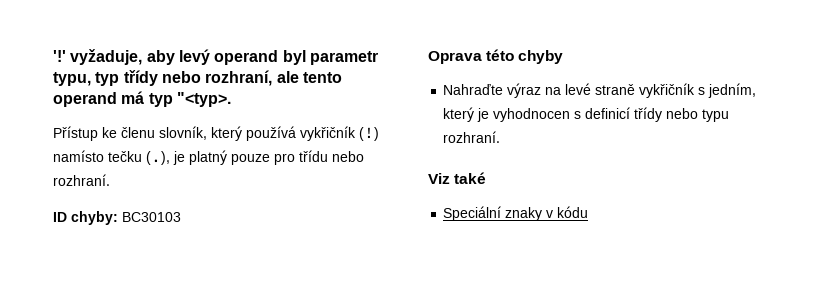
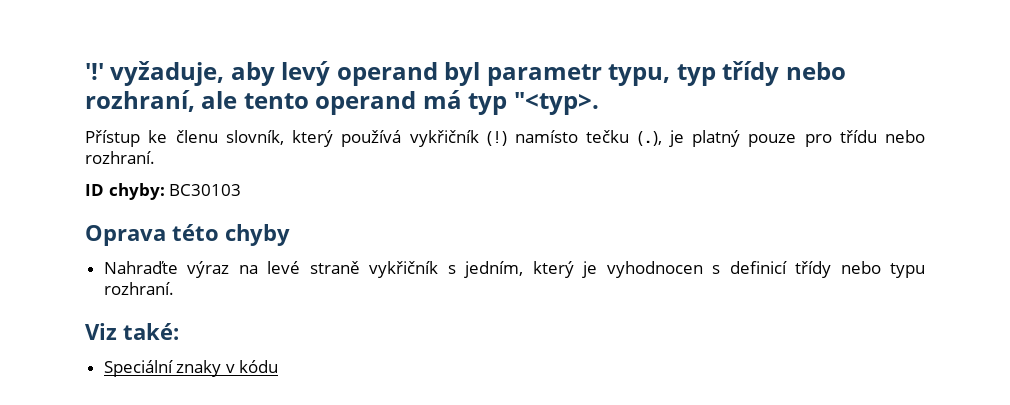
[454,172,487,184] také -> [123,323,179,340] také:

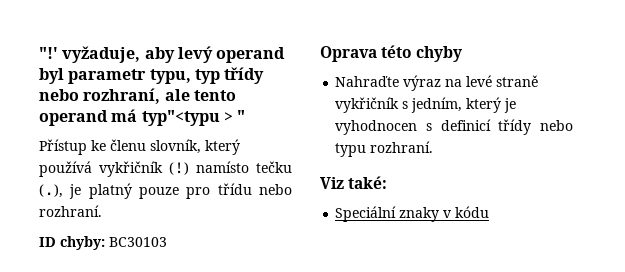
[85,63,104,80] '!' -> [39,47,58,59] "!'
[468,92,599,115] typ "<typ>. -> [141,110,246,126] typ"<typu > "

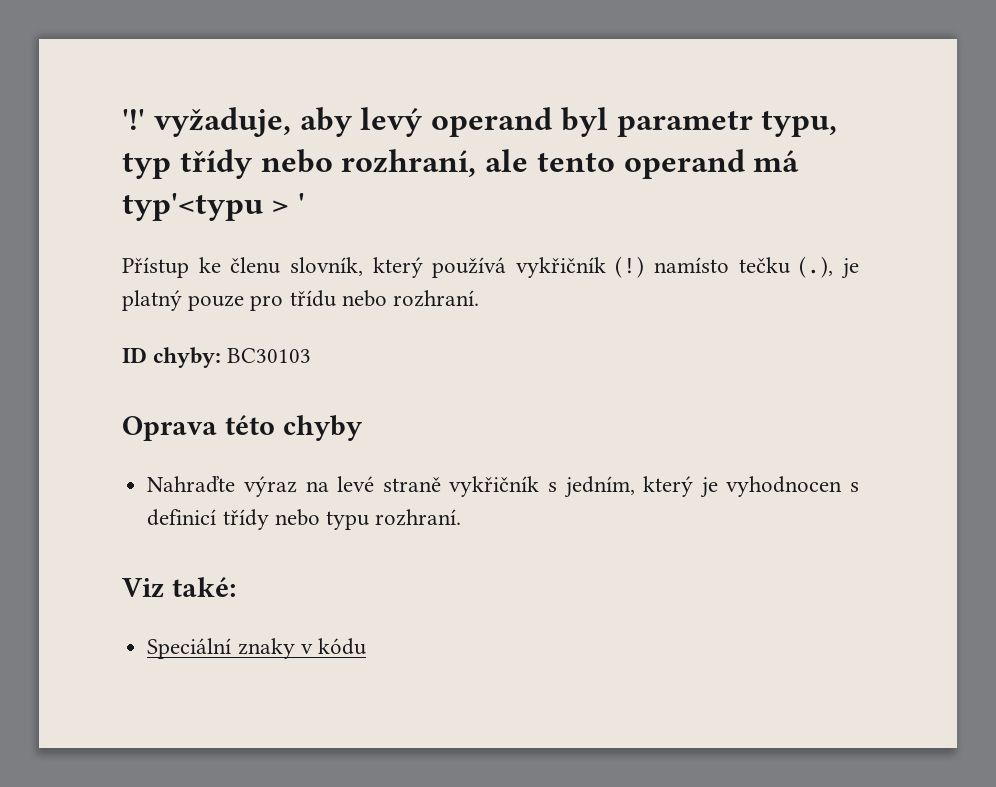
[39,47,58,59] "!' -> [122,109,145,130] '!'
[141,110,246,126] typ"<typu > " -> [122,193,305,221] typ'<typu > '

